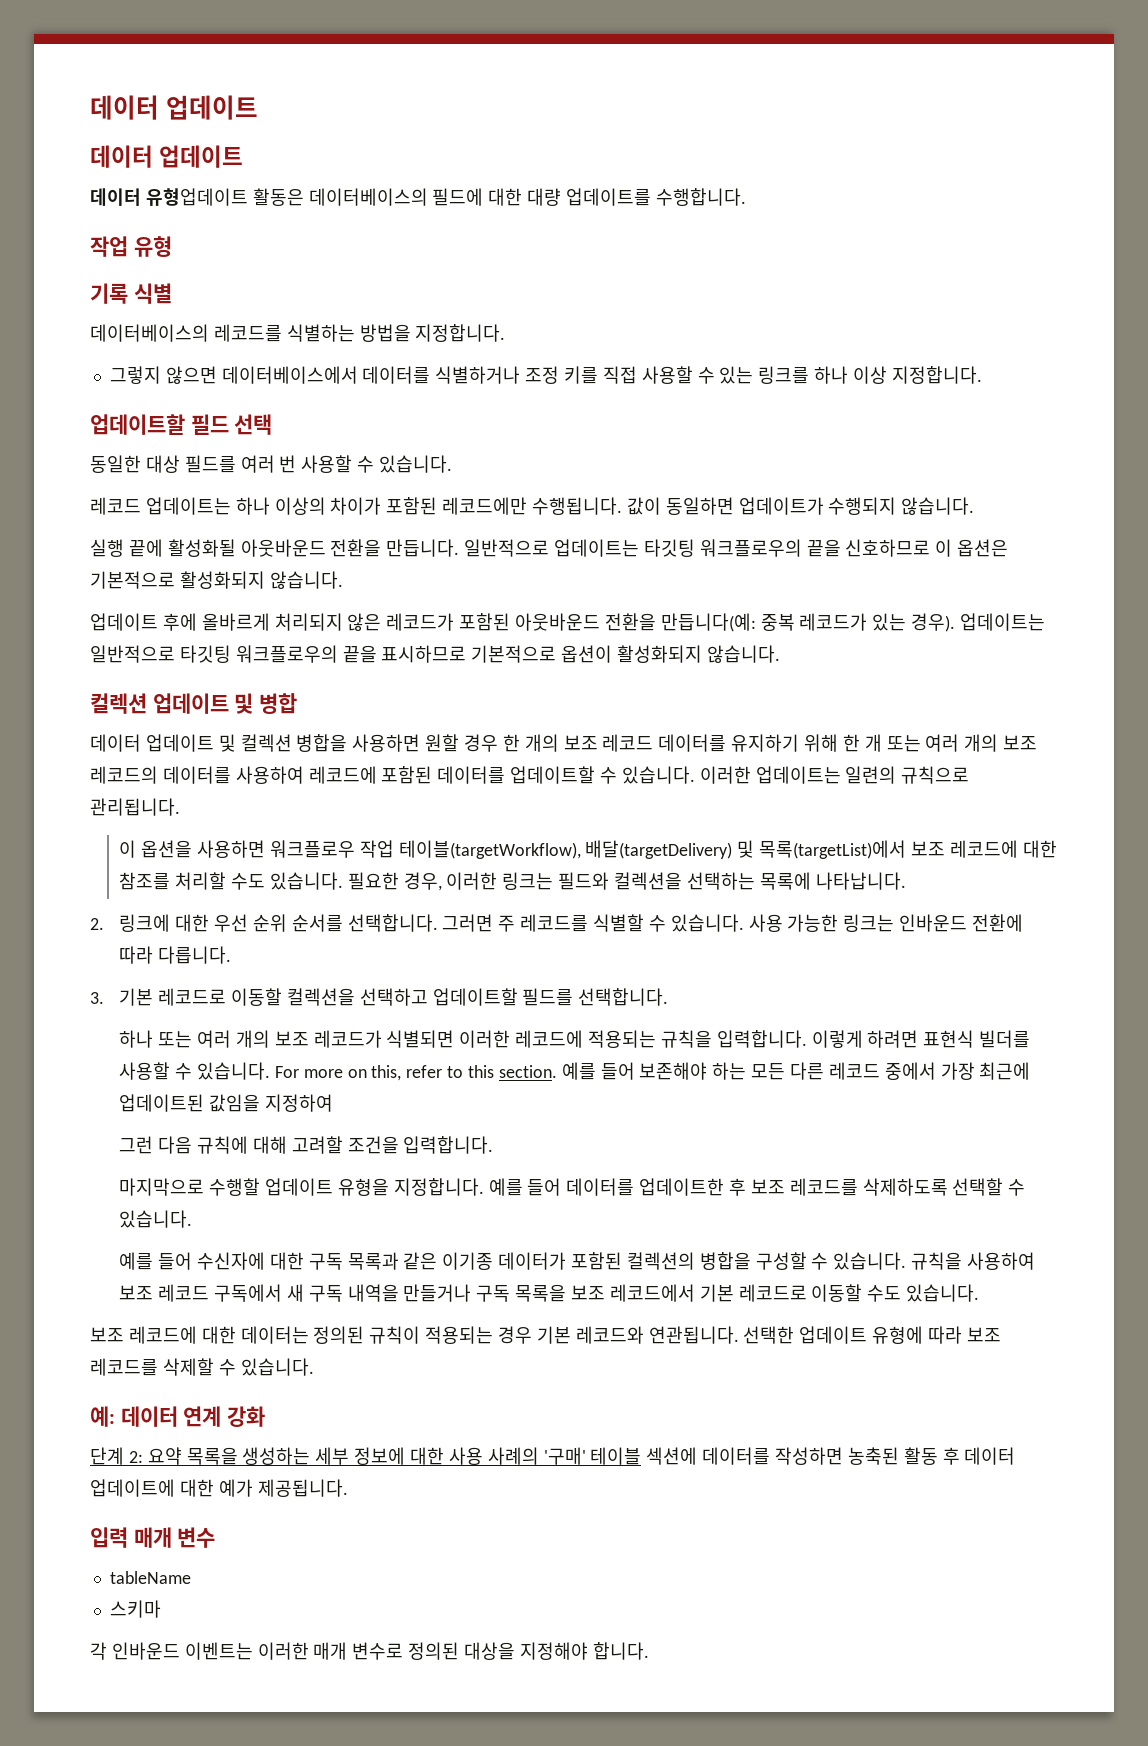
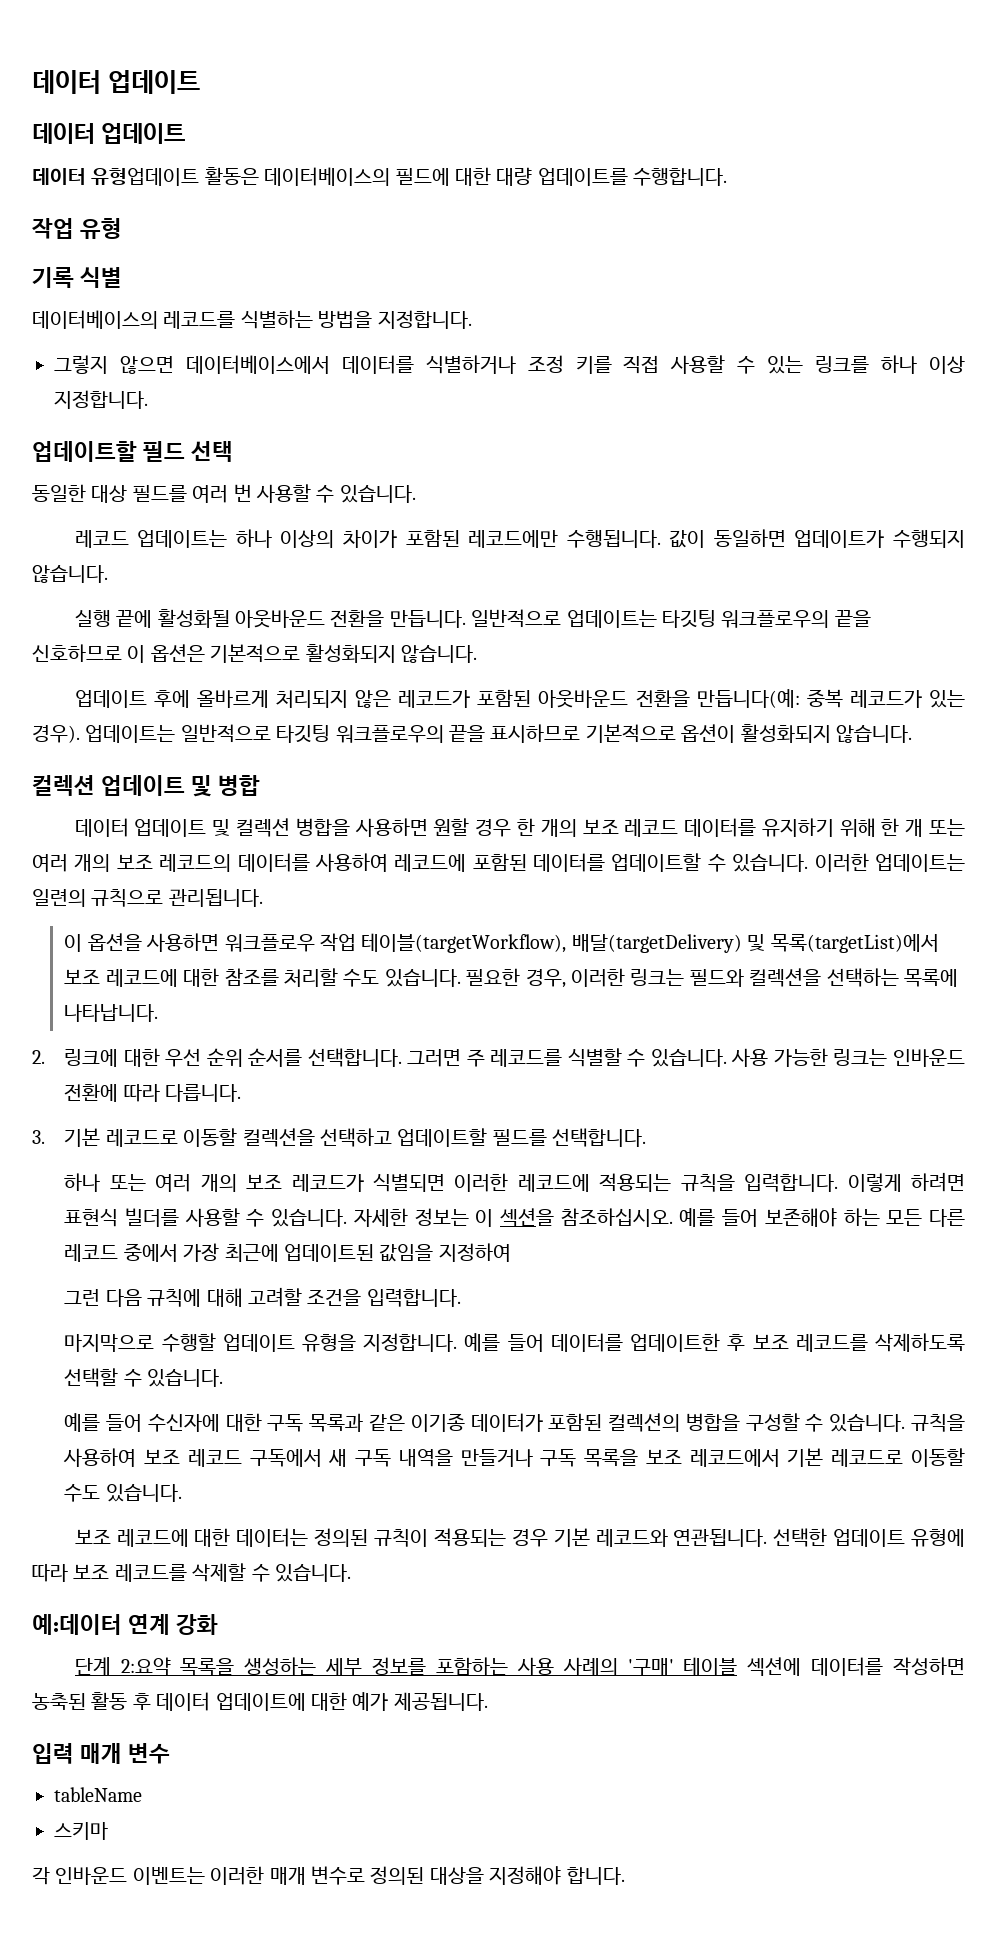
[274,1065,557,1081] For more on this, refer to this section. -> [353,1208,673,1227] 자세한 정보는 이 섹션을 참조하십시오.
[90,1406,178,1427] 예: 데이터 -> [32,1614,122,1635] 예:데이터
[128,1447,182,1465] 2: 요약 -> [120,1657,171,1676] 2:요약
[354,1447,445,1465] 정보에 대한 -> [372,1657,508,1675] 정보를 포함하는

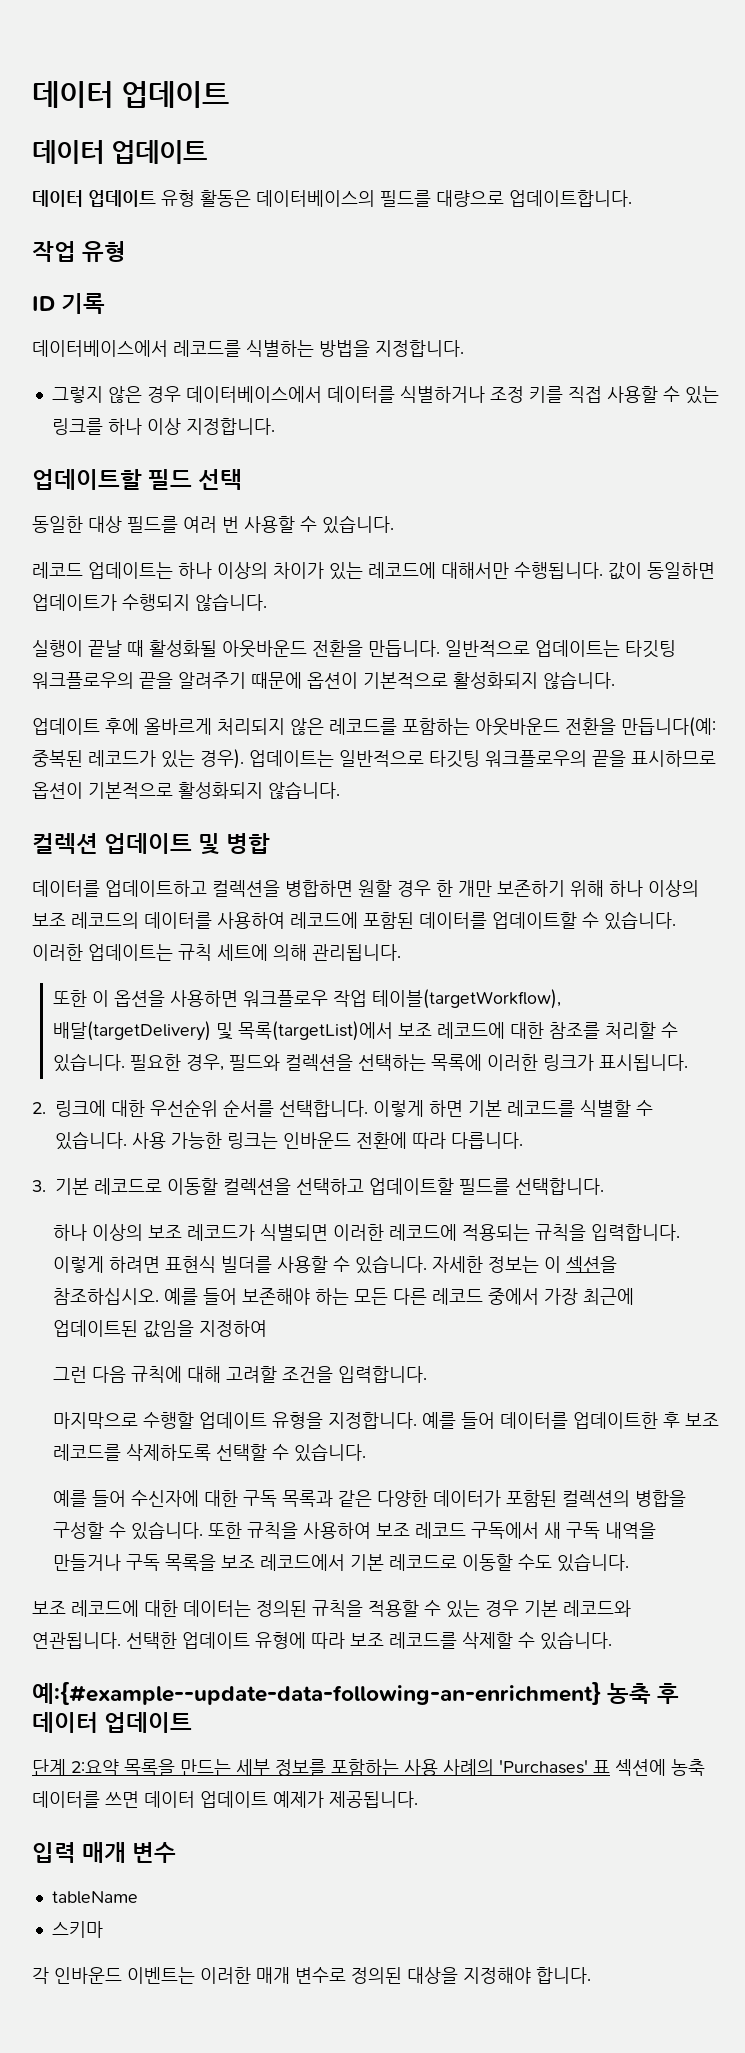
[91,167,728,186] 유형업데이트 활동은 데이터베이스의 필드에 대한 대량 업데이트를 수행합니다. -> [88,190,632,207] 업데이트 유형 활동은 데이터베이스의 필드를 대량으로 업데이트합니다.
(123, 228) none -> [32,296,55,311] ID
[80,267,123,288] [32,310,158,329] 식별 // 데이터베이스의 -> [32,340,168,357] // 데이터베이스에서
[119,356,174,374] 않으면 -> [107,386,181,403] 않은 경우
[405,529,559,548] 포함된 레코드에만 -> [329,562,509,580] 있는 레코드에 대해서만
[74,609,153,628] 실행 끝에 -> [32,640,144,657] 실행이 끝날 때
[32,644,205,663] 신호하므로 이 옵션은 -> [178,672,358,689] 알려주기 때문에 옵션이
[398,689,532,708] 레코드가 포함된 -> [329,718,470,735] 레코드를 포함하는
[806,689,843,708] 중복 -> [32,750,83,767] 중복된
[585,724,736,743] 기본적으로 옵션이 -> [32,782,173,799] 옵션이 기본적으로
[74,818,965,837] [32,854,111,872] 데이터 업데이트 및 컬렉션 병합을 사용하면 원할 경우 한 개의 보조 레코드 데이터를 유지하기 위해 한 개 또는 여러 개의 -> [32,880,699,897] 데이터를 업데이트하고 컬렉션을 병합하면 원할 경우 한 개만 보존하기 위해 하나 이상의
[32,889,164,907] 일련의 규칙으로 -> [178,944,307,961] 규칙 세트에 의해
(263, 898) none -> [52,990,87,1007] 또한
[343,969,380,987] 수도 -> [660,1022,678,1038] 수
[570,968,685,987] 이러한 링크는 -> (224, 1062) none
[64,1004,159,1022] 나타납니다. -> [486,1054,688,1071] 이러한 링크가 표시됩니다.
[165,1048,485,1067] 우선 순위 순서를 선택합니다. 그러면 주 -> [150,1099,502,1117] 우선순위 순서를 선택합니다. 이렇게 하면 기본
[109,1174,237,1192] 또는 여러 개의 -> [91,1224,143,1241] 이상의
[410,1413,465,1432] 이기종 -> [376,1490,428,1507] 다양한
(906, 1423) none -> [207,1522,242,1539] 또한
[374,1528,506,1547] 규칙이 적용되는 -> [312,1600,480,1618] 규칙을 적용할 수 있는
[32,1614,219,1635] 예:데이터 연계 강화 -> [32,1682,680,1705] [32,1712,193,1733] 예:{#example--update-data-following-an-enrichment} 농축 후 데이터 업데이트
[244,1657,317,1675] 생성하는 -> [180,1759,231,1776] 만드는
[627,1657,966,1676] [32,1692,389,1711] '구매' 테이블 섹션에 데이터를 작성하면 농축된 활동 후 데이터 업데이트에 대한 예가 -> [499,1759,705,1776] [32,1791,324,1808] 'Purchases' 표 섹션에 농축 데이터를 쓰면 데이터 업데이트 예제가

